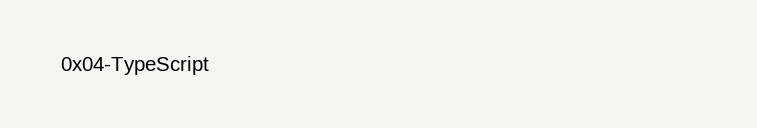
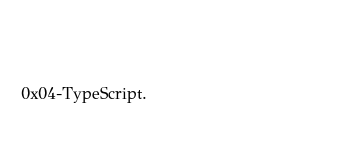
[61,56,209,75] 0x04-TypeScript -> [21,86,147,103] 0x04-TypeScript.

